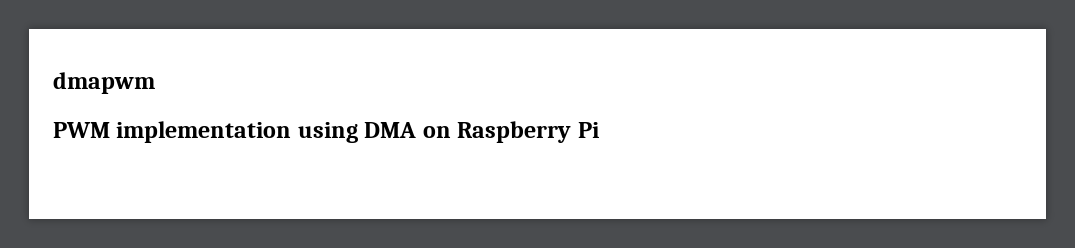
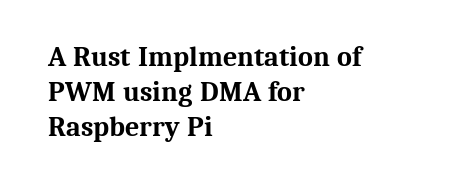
[53,72,155,94] [53,121,292,143] dmapwm // PWM implementation -> [47,46,365,72] [48,82,116,101] A Rust Implmentation of PWM
[422,126,451,138] on -> [268,81,306,101] for

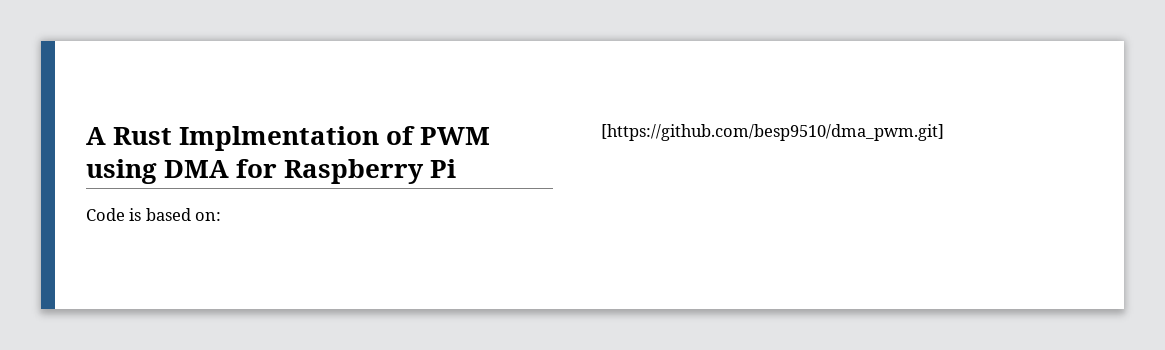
(214, 126) none -> [86,208,222,221] [601,124,944,141] // Code is based on: [https://github.com/besp9510/dma_pwm.git]

